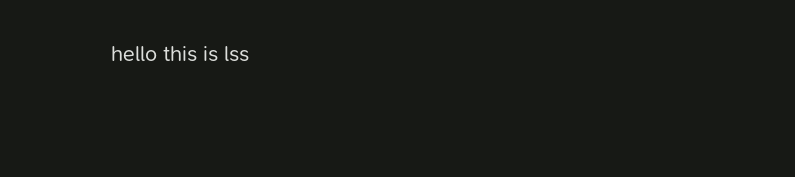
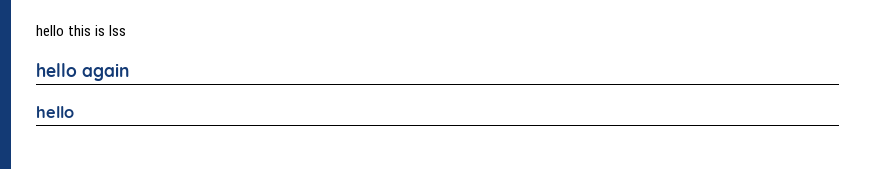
(249, 54) none -> [36,63,129,81] [36,106,74,118] // hello again // hello

